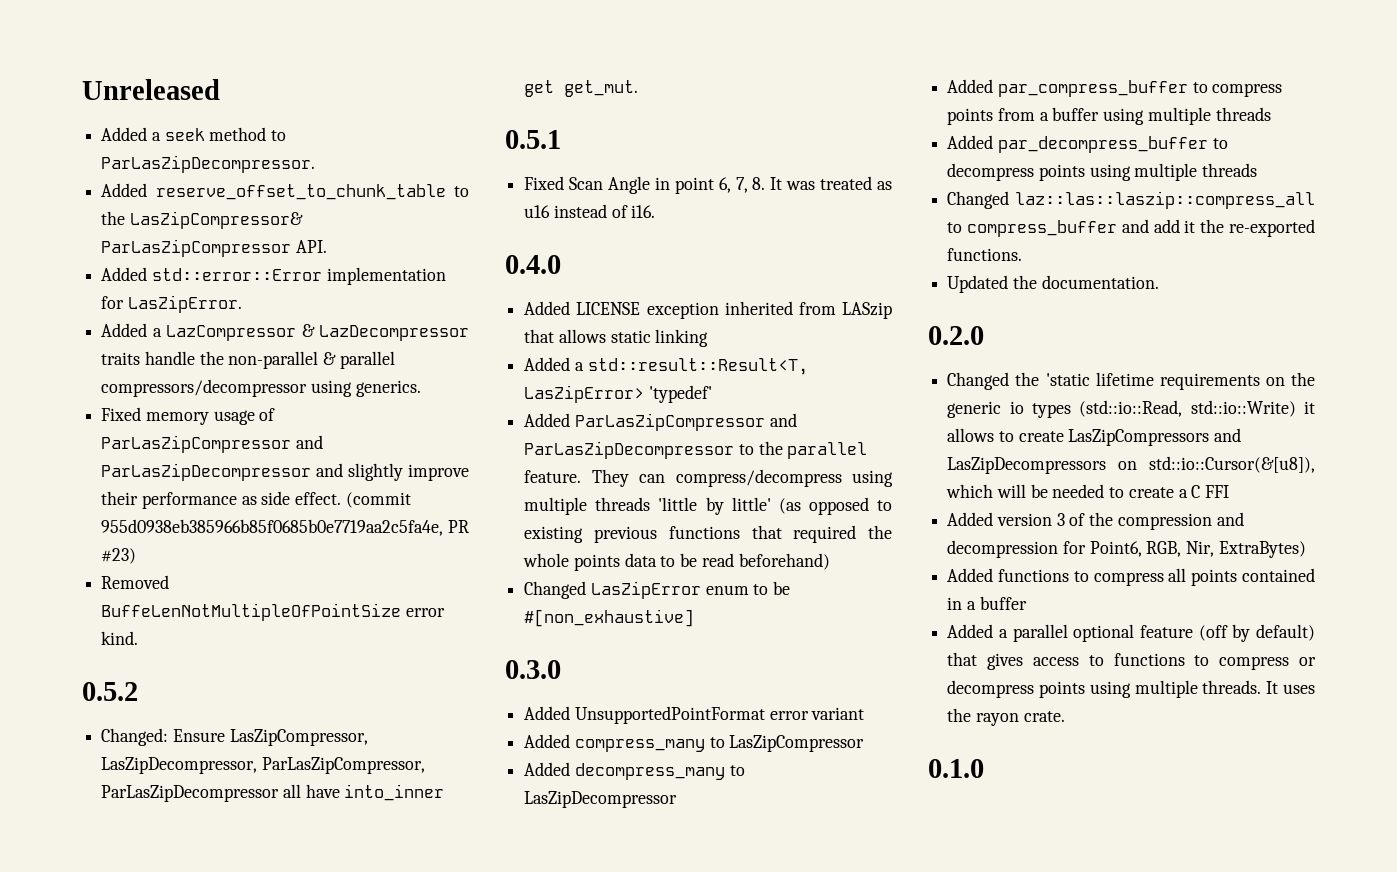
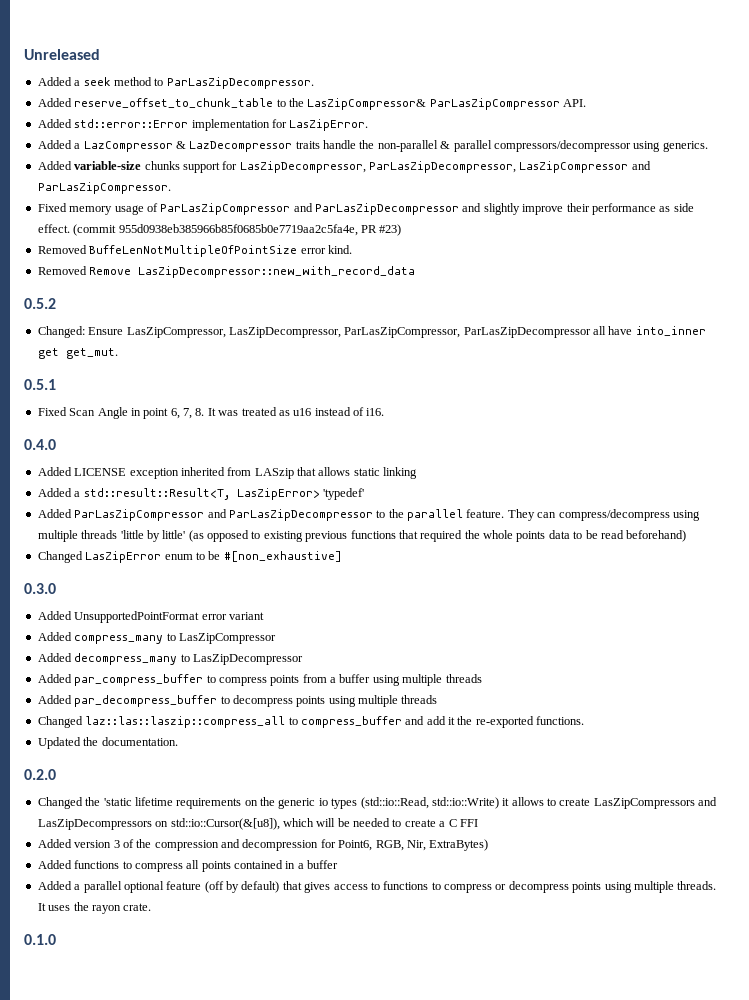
(421, 388) none -> [37,161,651,173] [37,182,171,194] // Added variable-size chunks support for LasZipDecompressor, ParLasZipDecompressor, LasZipCompressor and ParLasZipCompressor.
(139, 638) none -> [37,266,416,278] // Removed Remove LasZipDecompressor::new_with_record_data

